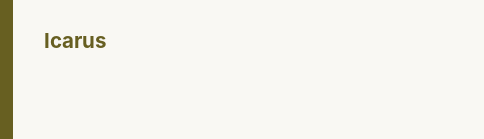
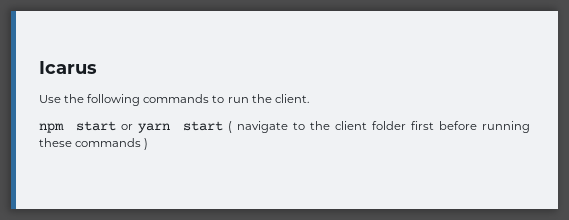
(106, 40) none -> [39,94,309,106] [39,121,530,133] [39,138,149,150] // Use the following commands to run the client. // npm start or yarn start ( navigate to the client folder first before running these commands )

